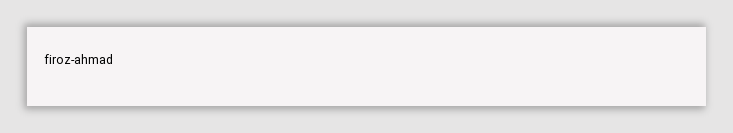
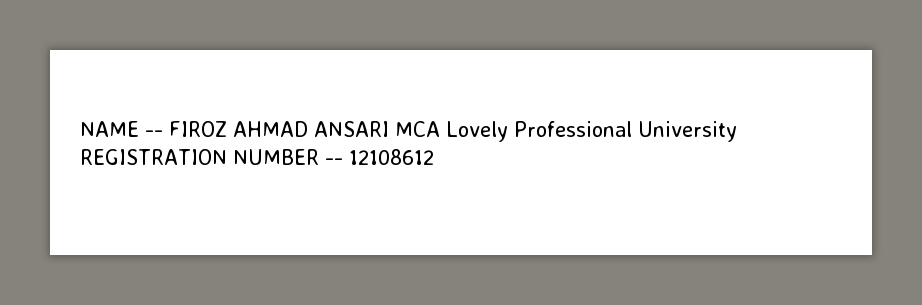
[44,54,113,64] firoz-ahmad -> [80,121,737,142] [80,149,434,165] NAME -- FIROZ AHMAD ANSARI MCA Lovely Professional University REGISTRATION NUMBER -- 12108612

